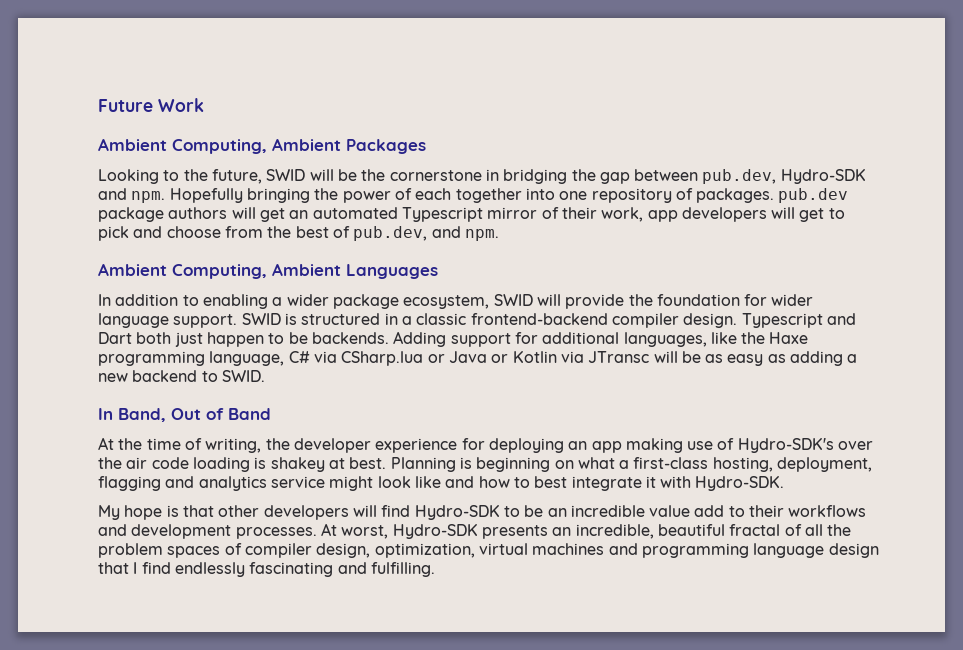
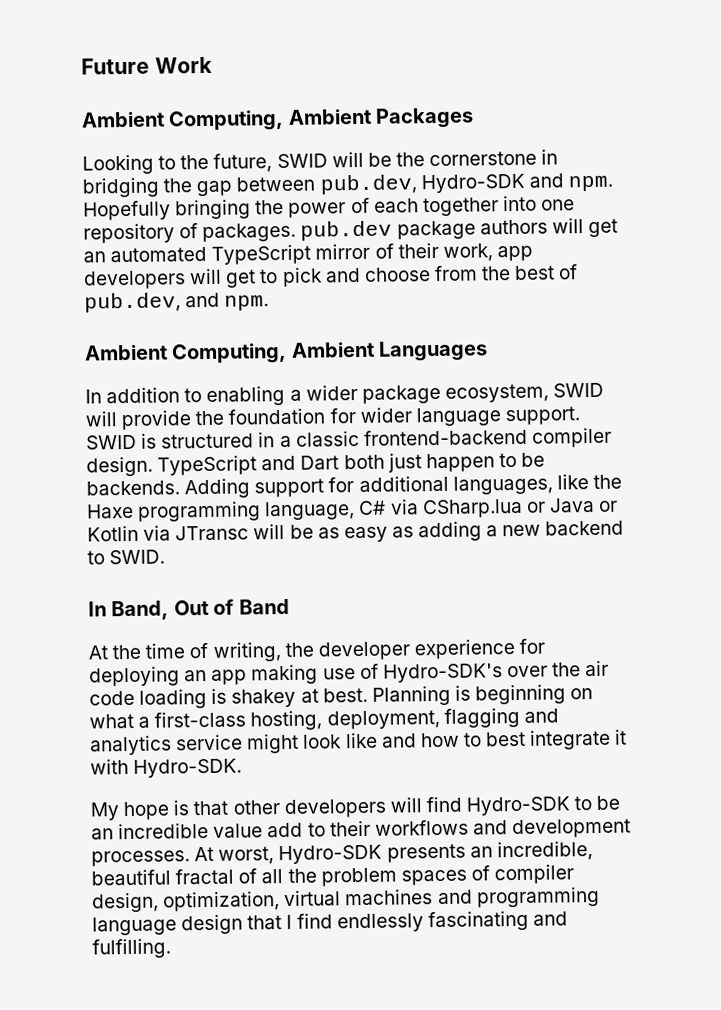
[401,207,483,222] Typescript -> [211,244,312,265] TypeScript
[741,313,823,328] Typescript -> [157,455,258,476] TypeScript

